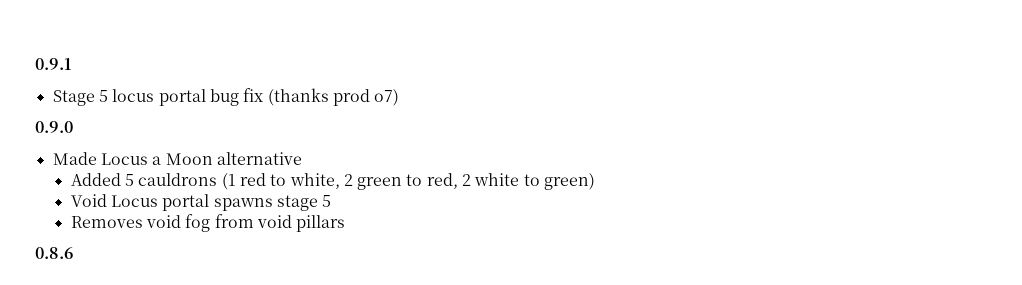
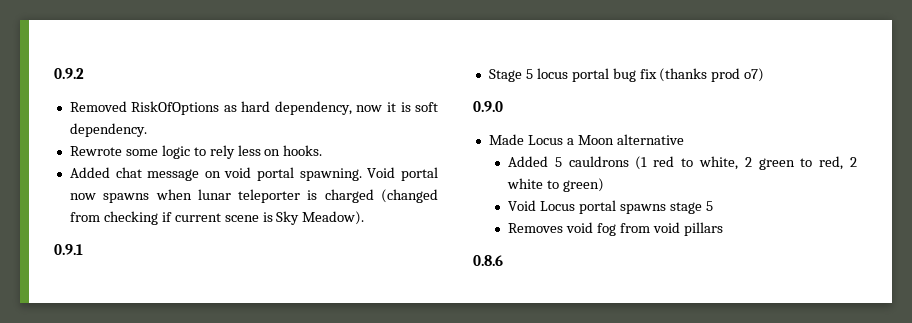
(35, 64) none -> [54,68,84,79] [69,101,439,115] [69,123,147,137] [69,145,323,159] [69,167,439,181] [69,189,438,203] [69,211,365,225] 0.9.2 // Removed RiskOfOptions as hard dependency, now it is soft dependency. // Rewrote some logic to rely less on hooks. // Added chat message on void portal spawning. Void portal now spawns when lunar teleporter is charged (changed from checking if current scene is Sky Meadow). //

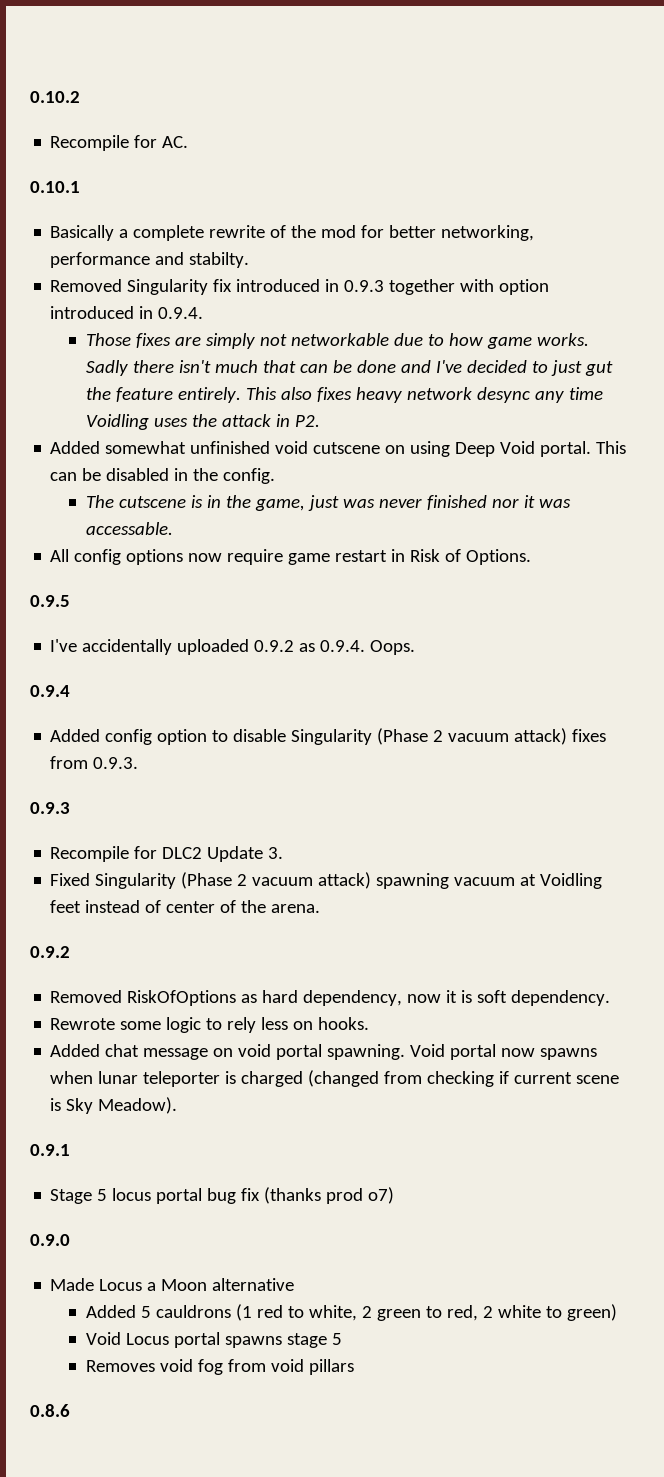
(54, 73) none -> [30,91,80,103] [50,135,189,151] [30,181,80,193] [50,225,535,241] [50,252,250,268] [50,279,550,295] [50,306,204,319] [85,333,589,349] [85,360,613,376] [85,387,603,403] [85,414,320,430] [50,441,627,457] [50,468,276,484] [85,495,571,511] [85,522,173,535] [50,549,532,565] [30,595,70,607] [50,639,416,655] [30,685,70,697] [50,728,607,745] [50,756,139,769] [30,802,70,814] [50,846,284,862] [50,872,603,889] [50,900,321,913] 0.10.2 // Recompile for AC. // 0.10.1 // Basically a complete rewrite of the mod for better networking, performance and stabilty. // Removed Singularity fix introduced in 0.9.3 together with option introduced in 0.9.4. // Those fixes are simply not networkable due to how game works. Sadly there isn't much that can be done and I've decided to just gut the feature entirely. This also fixes heavy network desync any time Voidling uses the attack in P2. // Added somewhat unfinished void cutscene on using Deep Void portal. This can be disabled in the config. // The cutscene is in the game, just was never finished nor it was accessable. // All config options now require game restart in Risk of Options. // 0.9.5 // I've accidentally uploaded 0.9.2 as 0.9.4. Oops. // 0.9.4 // Added config option to disable Singularity (Phase 2 vacuum attack) fixes from 0.9.3. // 0.9.3 // Recompile for DLC2 Update 3. // Fixed Singularity (Phase 2 vacuum attack) spawning vacuum at Voidling feet instead of center of the arena. //

